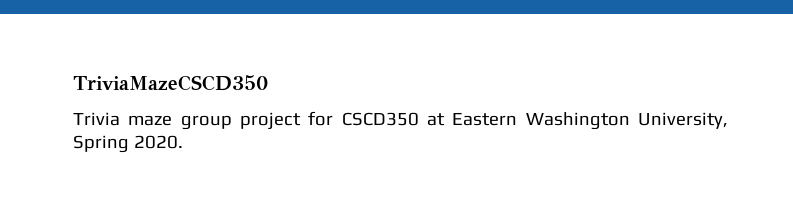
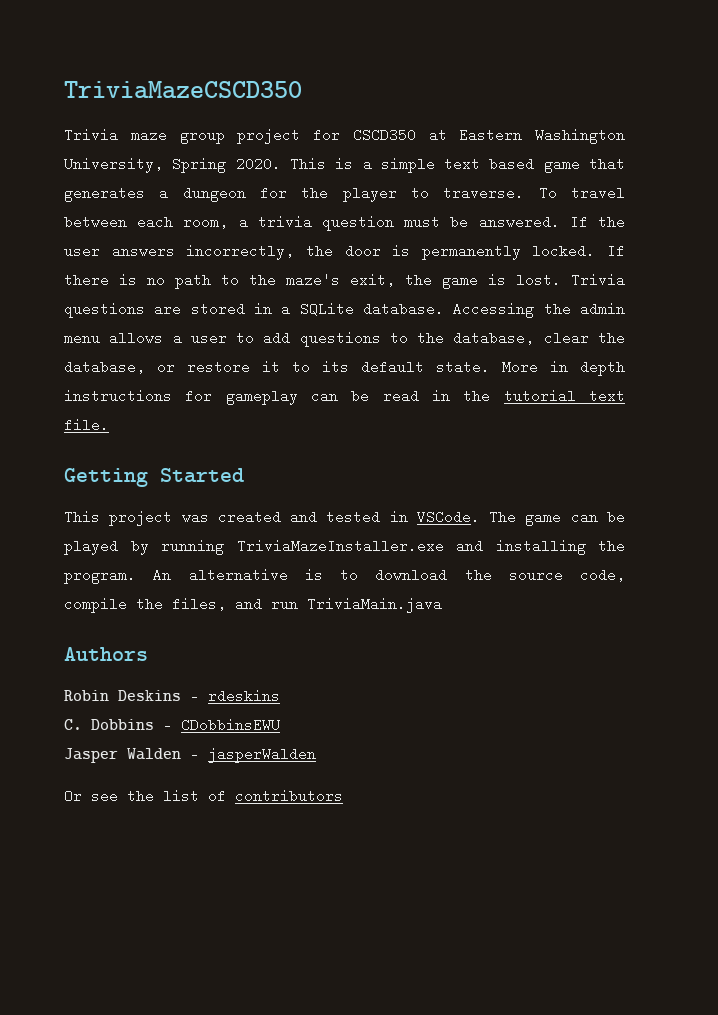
(183, 142) none -> [289,157,625,173] [64,186,625,202] [64,215,625,231] [64,244,625,260] [64,273,625,289] [64,302,625,318] [64,331,625,347] [64,360,625,376] [64,389,625,405] [64,418,109,432] [64,468,244,487] [64,510,625,526] [64,539,625,555] [64,568,625,584] [64,597,442,613] [64,647,148,661] [64,689,280,703] [64,718,280,732] [64,747,316,763] [64,789,343,803] This is a simple text based game that generates a dungeon for the player to traverse. To travel between each room, a trivia question must be answered. If the user answers incorrectly, the door is permanently locked. If there is no path to the maze's exit, the game is lost. Trivia questions are stored in a SQLite database. Accessing the admin menu allows a user to add questions to the database, clear the database, or restore it to its default state. More in depth instructions for gameplay can be read in the tutorial text file. // Getting Started // This project was created and tested in VSCode. The game can be played by running TriviaMazeInstaller.exe and installing the program. An alternative is to download the source code, compile the files, and run TriviaMain.java // Authors // Robin Deskins - rdeskins // C. Dobbins - CDobbinsEWU // Jasper Walden - jasperWalden // Or see the list of contributors

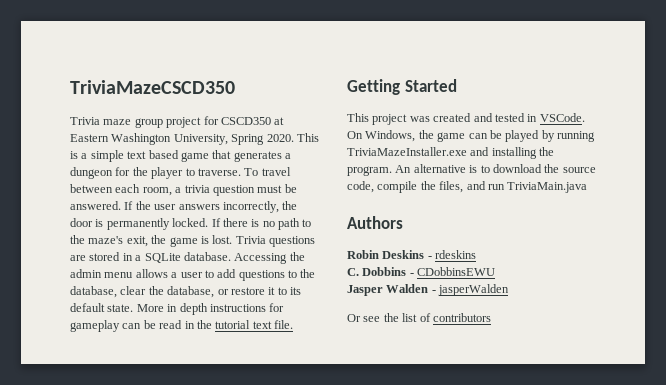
[489,510,517,524] The -> [347,130,434,142] On Windows, the

